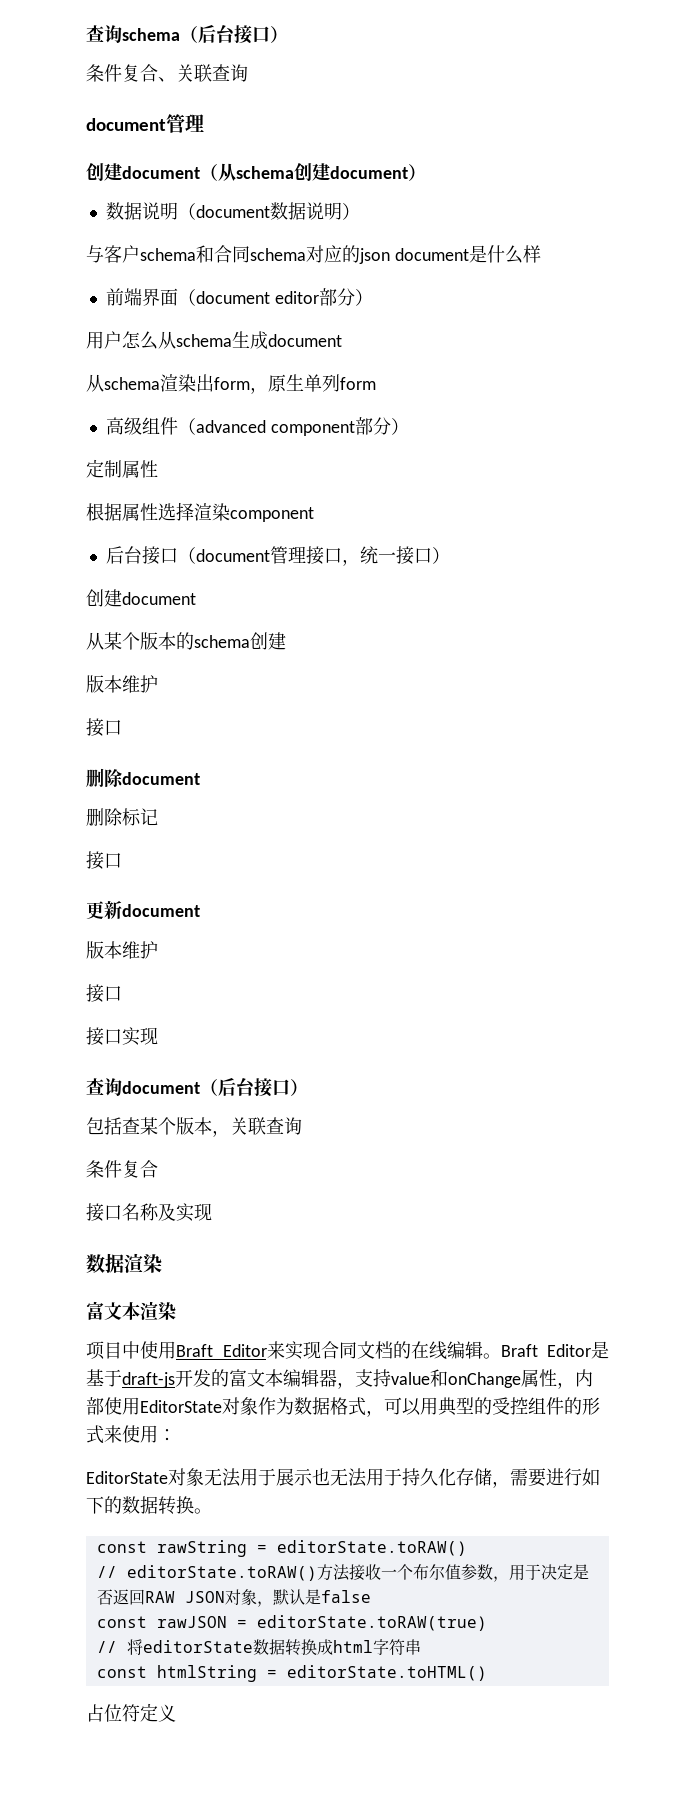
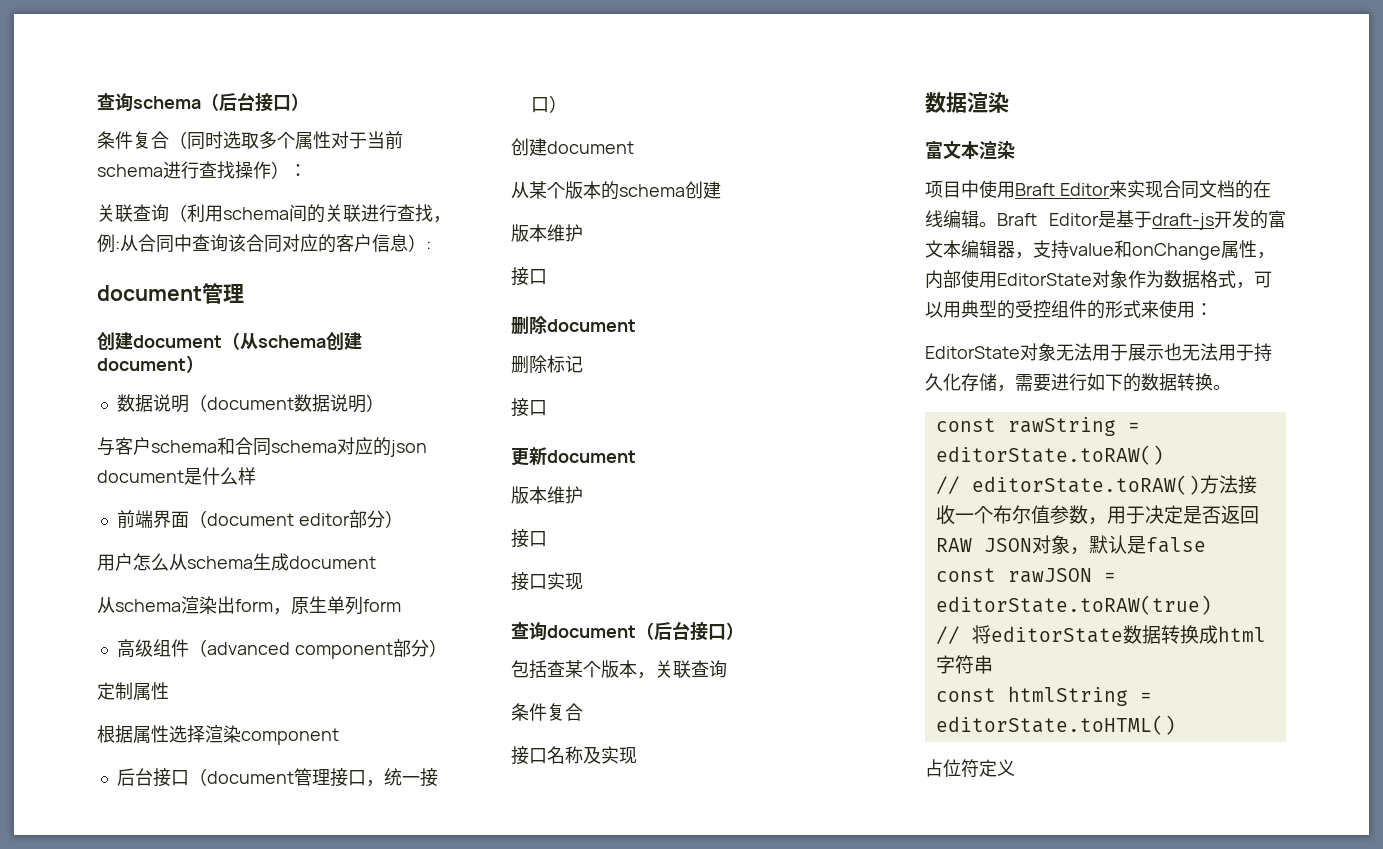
[158,64,248,82] 、关联查询 -> [169,131,403,150] [97,161,307,179] [97,204,451,223] [97,234,431,253] （同时选取多个属性对于当前schema进行查找操作）： // 关联查询（利用schema间的关联进行查找，例:从合同中查询该合同对应的客户信息）:

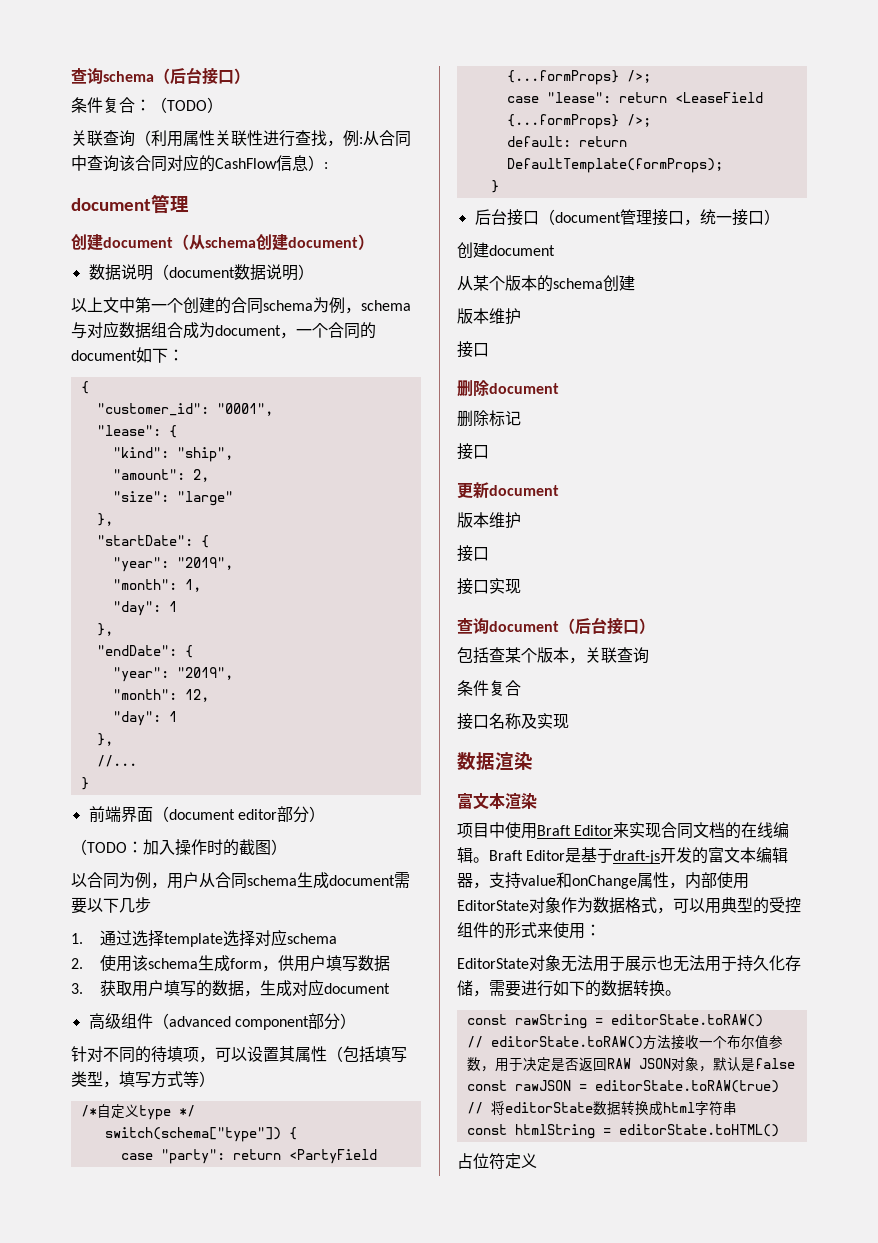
[169,131,403,150] [97,161,307,179] （同时选取多个属性对于当前schema进行查找操作）： -> [135,97,223,113] ：（TODO）
[223,204,361,223] schema间的关联 -> [183,130,263,146] 属性关联性
[336,234,372,252] 客户 -> [215,158,277,169] CashFlow
[97,437,427,457] [97,467,256,485] 与客户schema和合同schema对应的json document是什么样 -> [71,297,411,314] [71,321,376,339] [71,347,184,363] [80,381,89,394] [96,403,273,416] [96,425,177,438] [112,447,233,462] [112,469,209,482] [112,491,233,506] [96,513,113,526] [96,535,209,548] [112,557,233,572] [112,579,201,592] [112,601,177,616] [96,623,113,636] [96,645,193,658] [112,667,233,682] [112,689,209,702] [112,711,177,726] [96,733,113,746] [96,755,137,767] [80,777,89,790] 以上文中第一个创建的合同schema为例，schema与对应数据组合成为document，一个合同的document如下： // { // "customer_id": "0001", // "lease": { // "kind": "ship", // "amount": 2, // "size": "large" // }, // "startDate": { // "year": "2019", // "month": 1, // "day": 1 // }, // "endDate": { // "year": "2019", // "month": 12, // "day": 1 // }, // //... // }
[97,553,376,571] [97,596,401,615] 用户怎么从schema生成document // 从schema渲染出form，原生单列form -> [71,839,287,856] [71,872,410,889] [71,897,151,914] [71,929,337,947] [71,955,390,972] [71,979,390,997] （TODO：加入操作时的截图） // 以合同为例，用户从合同schema生成document需要以下几步 // 1.通过选择template选择对应schema // 2.使用该schema生成form，供用户填写数据 // 3.获取用户填写的数据，生成对应document
[97,682,169,700] [97,725,339,745] 定制属性 // 根据属性选择渲染component -> [71,1046,407,1063] [71,1071,215,1088] [80,1104,195,1120] [104,1127,297,1142] [120,1149,377,1164] [506,70,651,85] [506,92,763,103] [506,114,651,129] [506,136,627,147] [506,158,723,173] [490,180,499,193] 针对不同的待填项，可以设置其属性（包括填写类型，填写方式等） // /*自定义type */ // switch(schema["type"]) { // case "party": return <PartyField {...formProps} />; // case "lease": return <LeaseField {...formProps} />; // default: return DefaultTemplate(formProps); // }

